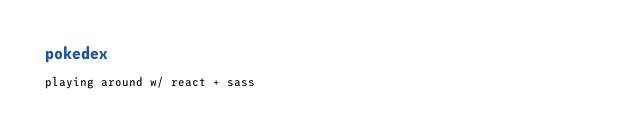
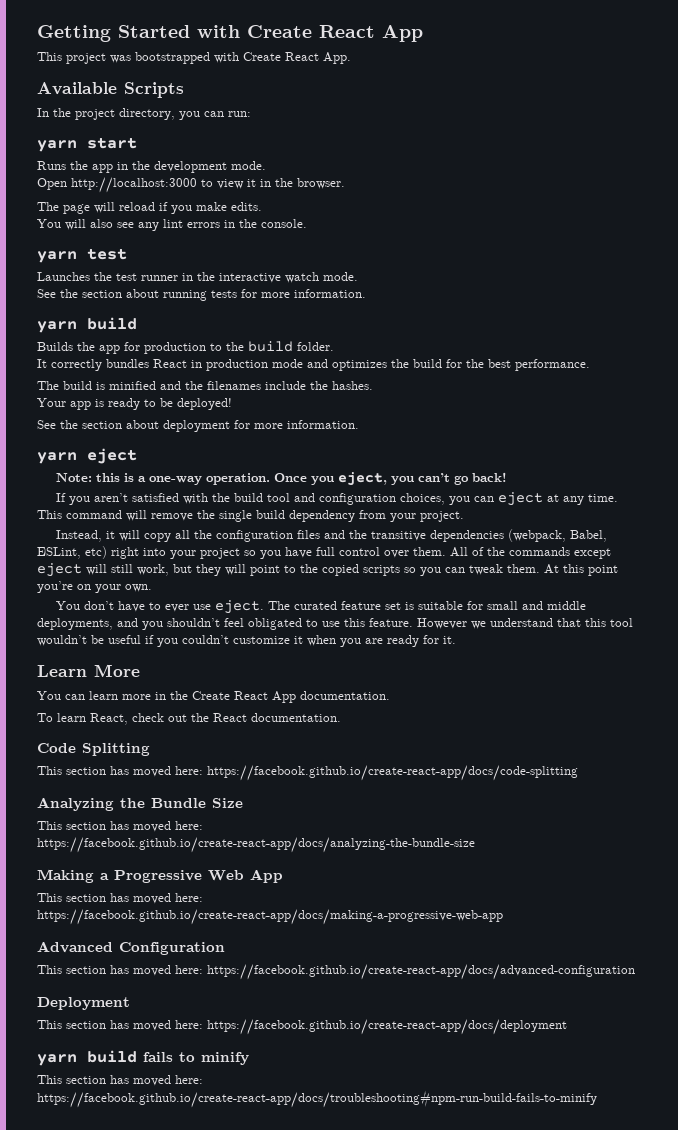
[45,46,108,63] [45,76,255,89] pokedex // playing around w/ react + sass -> [37,25,423,42] [37,52,351,64] [37,82,184,98] [37,108,251,120] [37,137,137,152] [37,161,266,173] [37,177,345,193] [37,202,262,214] [37,219,307,231] [37,248,127,263] [37,272,358,283] [37,289,366,301] [37,317,137,333] [37,341,334,354] [37,359,590,371] [37,381,373,390] [37,398,232,410] [37,420,359,432] [37,448,137,464] [56,472,508,486] [56,492,619,506] [37,510,464,522] [56,529,608,542] [37,546,611,559] [37,563,618,577] [37,581,152,593] [56,600,587,614] [37,618,633,630] [37,635,456,647] [37,664,140,677] [37,691,390,703] [37,713,341,725] [37,743,150,756] [37,765,578,781] [37,797,243,811] [37,821,203,832] [37,837,475,853] [37,869,283,883] [37,893,203,904] [37,909,503,925] [37,941,225,955] [37,964,635,980] [37,997,130,1010] [37,1019,567,1035] [37,1050,249,1066] [37,1075,203,1086] [37,1090,597,1108] Getting Started with Create React App // This project was bootstrapped with Create React App. // Available Scripts // In the project directory, you can run: // yarn start // Runs the app in the development mode. // Open http://localhost:3000 to view it in the browser. // The page will reload if you make edits. // You will also see any lint errors in the console. // yarn test // Launches the test runner in the interactive watch mode. // See the section about running tests for more information. // yarn build // Builds the app for production to the build folder. // It correctly bundles React in production mode and optimizes the build for the best performance. // The build is minified and the filenames include the hashes. // Your app is ready to be deployed! // See the section about deployment for more information. // yarn eject // Note: this is a one-way operation. Once you eject, you can’t go back! // If you aren’t satisfied with the build tool and configuration choices, you can eject at any time. This command will remove the single build dependency from your project. // Instead, it will copy all the configuration files and the transitive dependencies (webpack, Babel, ESLint, etc) right into your project so you have full control over them. All of the commands except eject will still work, but they will point to the copied scripts so you can tweak them. At this point you’re on your own. // You don’t have to ever use eject. The curated feature set is suitable for small and middle deployments, and you shouldn’t feel obligated to use this feature. However we understand that this tool wouldn’t be useful if you couldn’t customize it when you are ready for it. // Learn More // You can learn more in the Create React App documentation. // To learn React, check out the React documentation. // Code Splitting // This section has moved here: https://facebook.github.io/create-react-app/docs/code-splitting // Analyzing the Bundle Size // This section has moved here: https://facebook.github.io/create-react-app/docs/analyzing-the-bundle-size // Making a Progressive Web App // This section has moved here: https://facebook.github.io/create-react-app/docs/making-a-progressive-web-app // Advanced Configuration // This section has moved here: https://facebook.github.io/create-react-app/docs/advanced-configuration // Deployment // This section has moved here: https://facebook.github.io/create-react-app/docs/deployment // yarn build fails to minify // This section has moved here: https://facebook.github.io/create-react-app/docs/troubleshooting#npm-run-build-fails-to-minify

